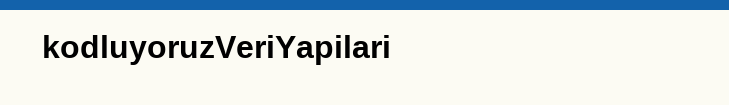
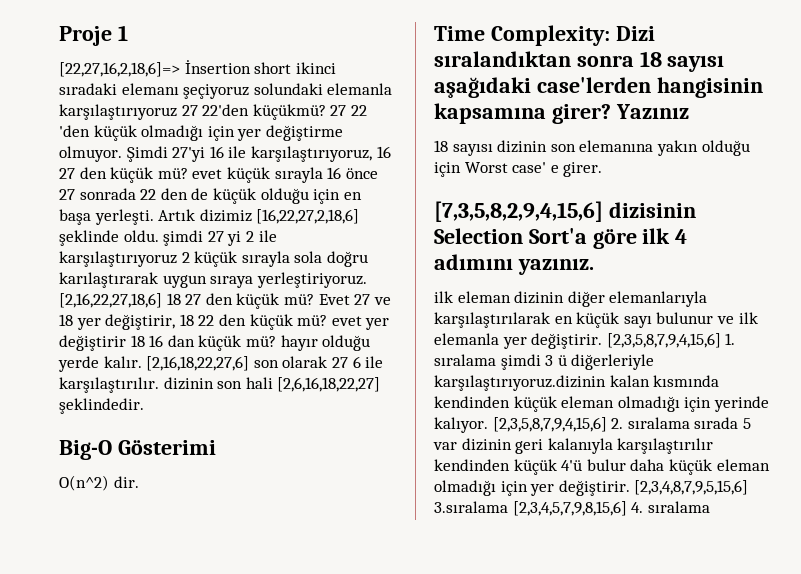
[42,35,391,65] kodluyoruzVeriYapilari -> [59,25,128,46] [59,60,336,77] [59,83,393,99] [59,104,367,120] [59,125,343,141] [59,146,391,162] [59,167,378,183] [59,188,362,204] [59,209,360,225] [59,230,277,246] [59,251,368,267] [59,272,367,288] [59,293,391,309] [59,314,390,330] [59,335,371,351] [58,356,384,372] [59,377,381,393] [59,398,144,414] [59,440,216,460] [59,475,139,491] [434,25,655,46] [434,51,725,72] [434,77,763,98] [434,103,689,124] [434,140,750,156] [434,162,603,177] [434,201,696,222] [434,228,688,249] [434,254,594,275] [434,291,708,307] [434,312,758,328] [434,333,736,349] [434,354,655,370] [434,375,720,391] [434,396,769,412] [434,417,751,433] [433,438,714,454] [434,459,770,475] [434,480,749,496] [434,501,710,516] Proje 1 // [22,27,16,2,18,6]=> İnsertion short ikinci sıradaki elemanı şeçiyoruz solundaki elemanla karşılaştırıyoruz 27 22'den küçükmü? 27 22 'den küçük olmadığı için yer değiştirme olmuyor. Şimdi 27'yi 16 ile karşılaştırıyoruz, 16 27 den küçük mü? evet küçük sırayla 16 önce 27 sonrada 22 den de küçük olduğu için en başa yerleşti. Artık dizimiz [16,22,27,2,18,6] şeklinde oldu. şimdi 27 yi 2 ile karşılaştırıyoruz 2 küçük sırayla sola doğru karılaştırarak uygun sıraya yerleştiriyoruz. [2,16,22,27,18,6] 18 27 den küçük mü? Evet 27 ve 18 yer değiştirir, 18 22 den küçük mü? evet yer değiştirir 18 16 dan küçük mü? hayır olduğu yerde kalır. [2,16,18,22,27,6] son olarak 27 6 ile karşılaştırılır. dizinin son hali [2,6,16,18,22,27] şeklindedir. // Big-O Gösterimi // O(n^2) dir. // Time Complexity: Dizi sıralandıktan sonra 18 sayısı aşağıdaki case'lerden hangisinin kapsamına girer? Yazınız // 18 sayısı dizinin son elemanına yakın olduğu için Worst case' e girer. // [7,3,5,8,2,9,4,15,6] dizisinin Selection Sort'a göre ilk 4 adımını yazınız. // ilk eleman dizinin diğer elemanlarıyla karşılaştırılarak en küçük sayı bulunur ve ilk elemanla yer değiştirir. [2,3,5,8,7,9,4,15,6] 1. sıralama şimdi 3 ü diğerleriyle karşılaştırıyoruz.dizinin kalan kısmında kendinden küçük eleman olmadığı için yerinde kalıyor. [2,3,5,8,7,9,4,15,6] 2. sıralama sırada 5 var dizinin geri kalanıyla karşılaştırılır kendinden küçük 4'ü bulur daha küçük eleman olmadığı için yer değiştirir. [2,3,4,8,7,9,5,15,6] 3.sıralama [2,3,4,5,7,9,8,15,6] 4. sıralama

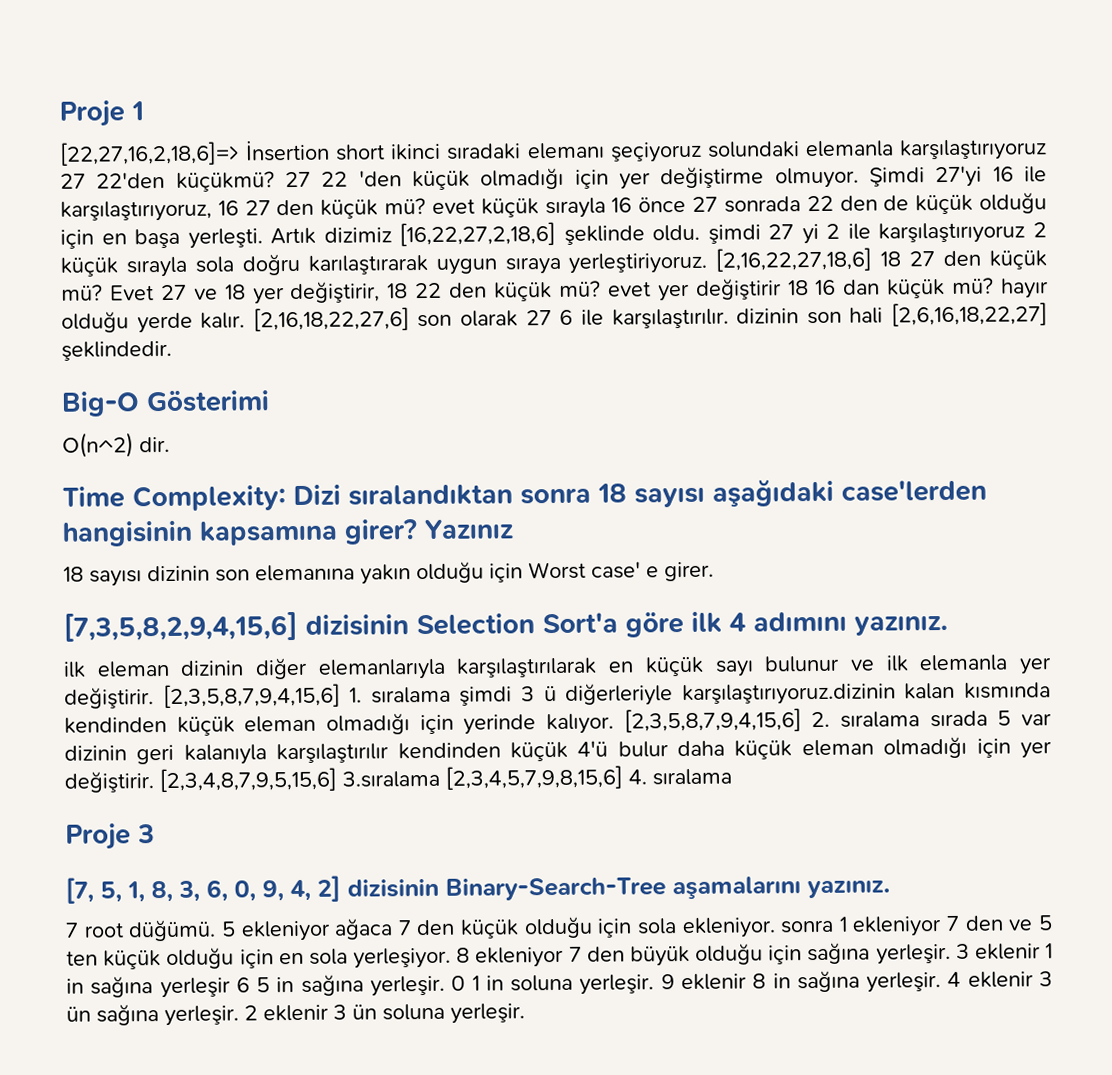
(710, 507) none -> [65,823,155,850] [65,875,890,904] [65,915,1054,942] [66,942,1053,970] [66,970,1054,999] [66,1003,525,1027] // Proje 3 // [7, 5, 1, 8, 3, 6, 0, 9, 4, 2] dizisinin Binary-Search-Tree aşamalarını yazınız. // 7 root düğümü. 5 ekleniyor ağaca 7 den küçük olduğu için sola ekleniyor. sonra 1 ekleniyor 7 den ve 5 ten küçük olduğu için en sola yerleşiyor. 8 ekleniyor 7 den büyük olduğu için sağına yerleşir. 3 eklenir 1 in sağına yerleşir 6 5 in sağına yerleşir. 0 1 in soluna yerleşir. 9 eklenir 8 in sağına yerleşir. 4 eklenir 3 ün sağına yerleşir. 2 eklenir 3 ün soluna yerleşir.

